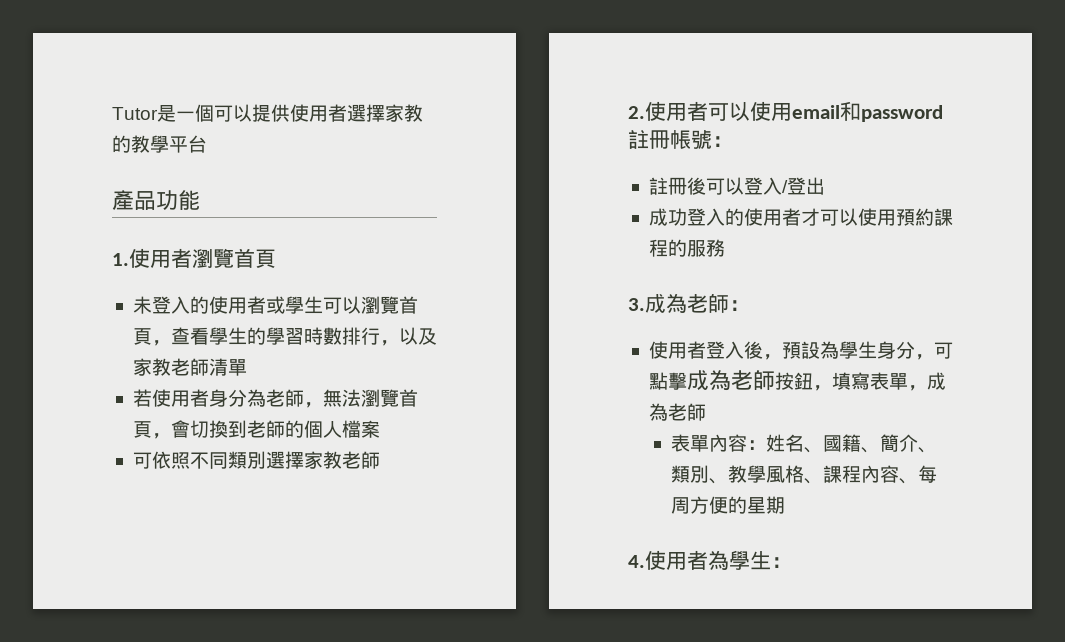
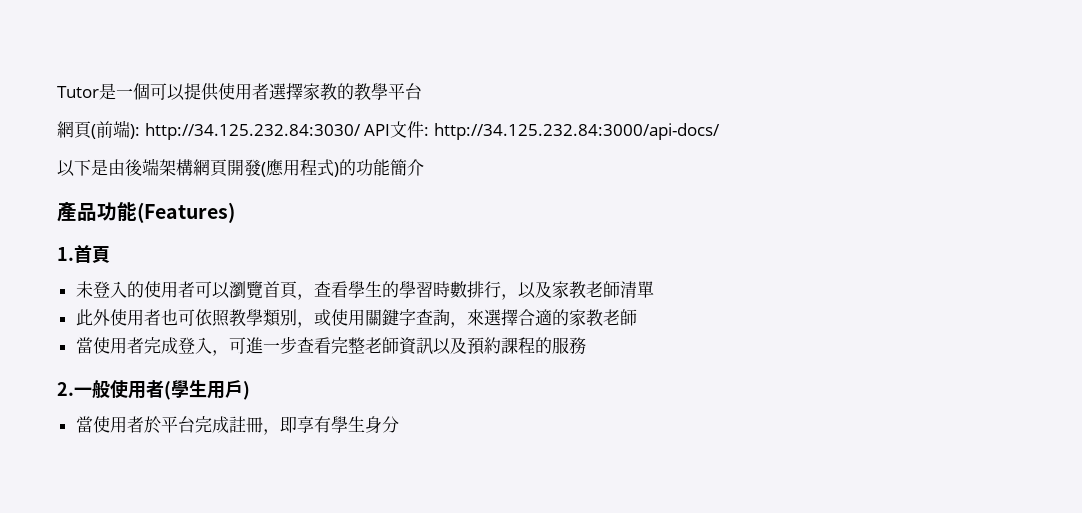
(207, 144) none -> [57,120,720,140] [57,158,424,177] // 網頁(前端): http://34.125.232.84:3030/ API文件: http://34.125.232.84:3000/api-docs/ // 以下是由後端架構網頁開發(應用程式)的功能簡介
(200, 200) none -> [137,202,235,223] (Features)
[129,248,234,268] 使用者瀏覽 -> (74, 254) none
[265,296,323,314] 或學生 -> (195, 289) none
[132,389,418,408] [132,420,380,439] [132,451,380,469] [628,101,943,122] [628,130,733,149] [648,177,825,195] [648,208,953,226] [648,239,725,257] [628,293,750,313] [648,341,953,360] [648,370,946,391] [648,403,706,421] [670,434,937,453] [670,465,937,484] [670,496,785,514] [628,550,792,570] 若使用者身分為老師，無法瀏覽首頁，會切換到老師的個人檔案 // 可依照不同類別選擇家教老師 // 2.使用者可以使用email和password註冊帳號： // 註冊後可以登入/登出 // 成功登入的使用者才可以使用預約課程的服務 // 3.成為老師： // 使用者登入後，預設為學生身分，可點擊成為老師按鈕，填寫表單，成為老師 // 表單內容：姓名、國籍、簡介、類別、教學風格、課程內容、每周方便的星期 // 4.使用者為學生： -> [75,309,637,328] [75,336,586,356] [57,380,250,400] [75,416,399,435] 此外使用者也可依照教學類別，或使用關鍵字查詢，來選擇合適的家教老師 // 當使用者完成登入，可進一步查看完整老師資訊以及預約課程的服務 // 2.一般使用者(學生用戶) // 當使用者於平台完成註冊，即享有學生身分

